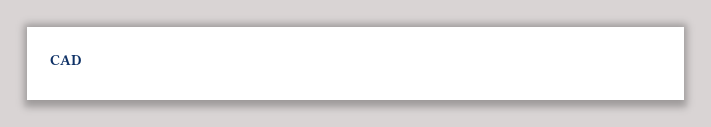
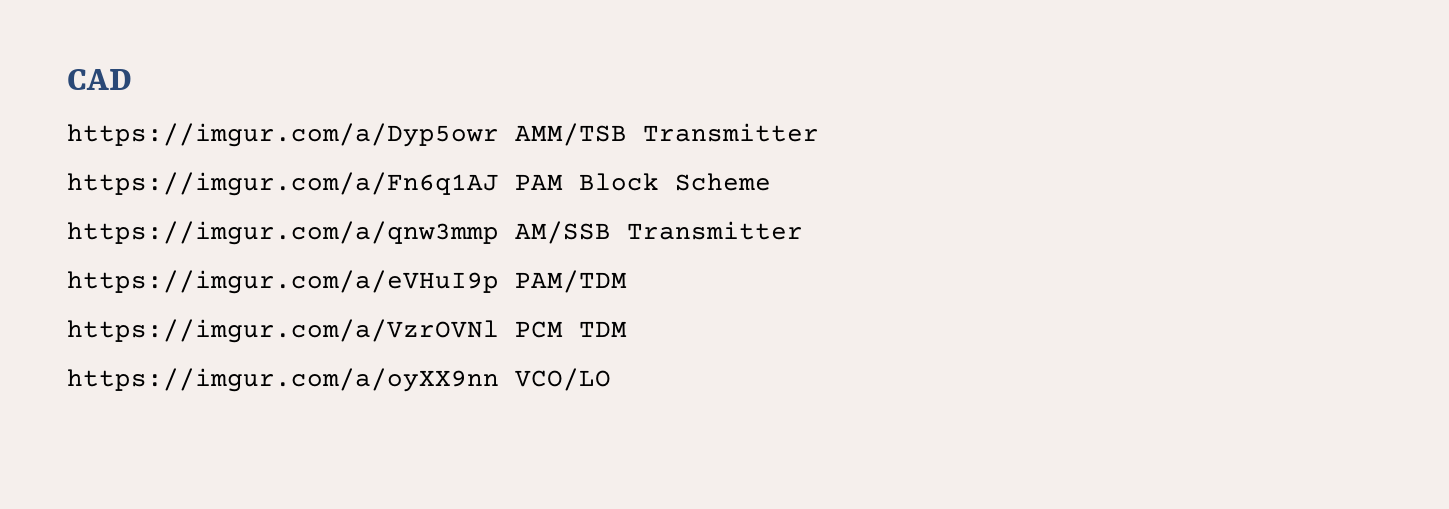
(82, 60) none -> [67,123,819,147] [67,172,771,196] [67,221,803,245] [67,270,627,294] [67,319,627,343] [67,368,611,392] // https://imgur.com/a/Dyp5owr AMM/TSB Transmitter // https://imgur.com/a/Fn6q1AJ PAM Block Scheme // https://imgur.com/a/qnw3mmp AM/SSB Transmitter // https://imgur.com/a/eVHuI9p PAM/TDM // https://imgur.com/a/VzrOVNl PCM TDM // https://imgur.com/a/oyXX9nn VCO/LO

